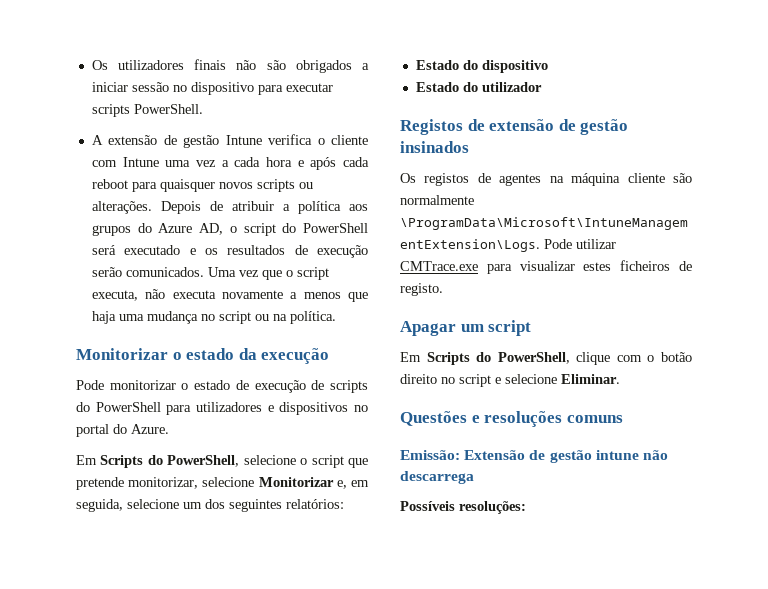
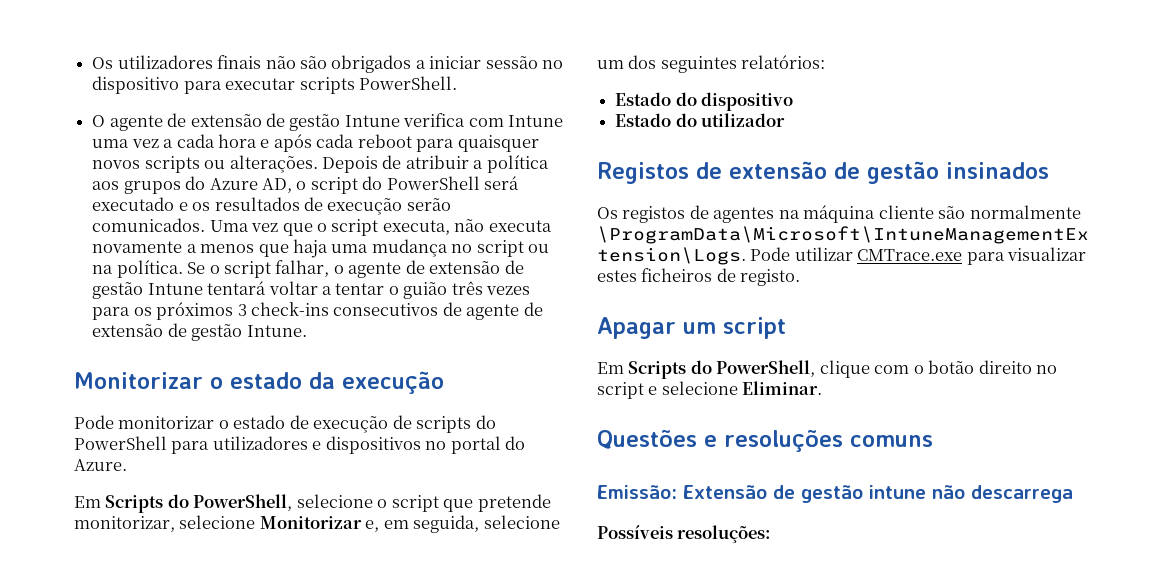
[91,135,103,145] A -> [92,113,187,131] O agente de
[317,135,368,145] o cliente -> (466, 120) none
(336, 317) none -> [187,260,524,278] [92,281,531,299] [92,302,543,320] [92,323,307,341] Se o script falhar, o agente de extensão de gestão Intune tentará voltar a tentar o guião três vezes para os próximos 3 check-ins consecutivos de agente de extensão de gestão Intune.

